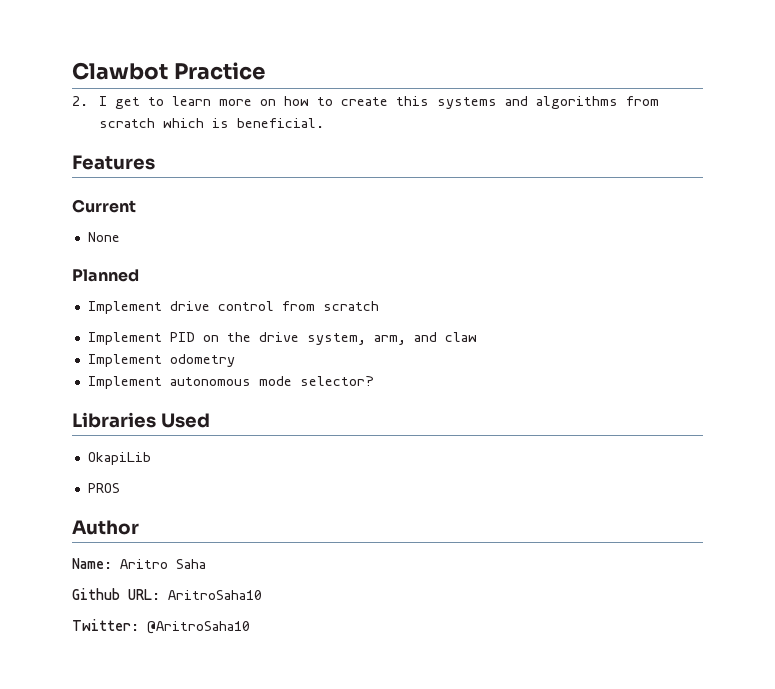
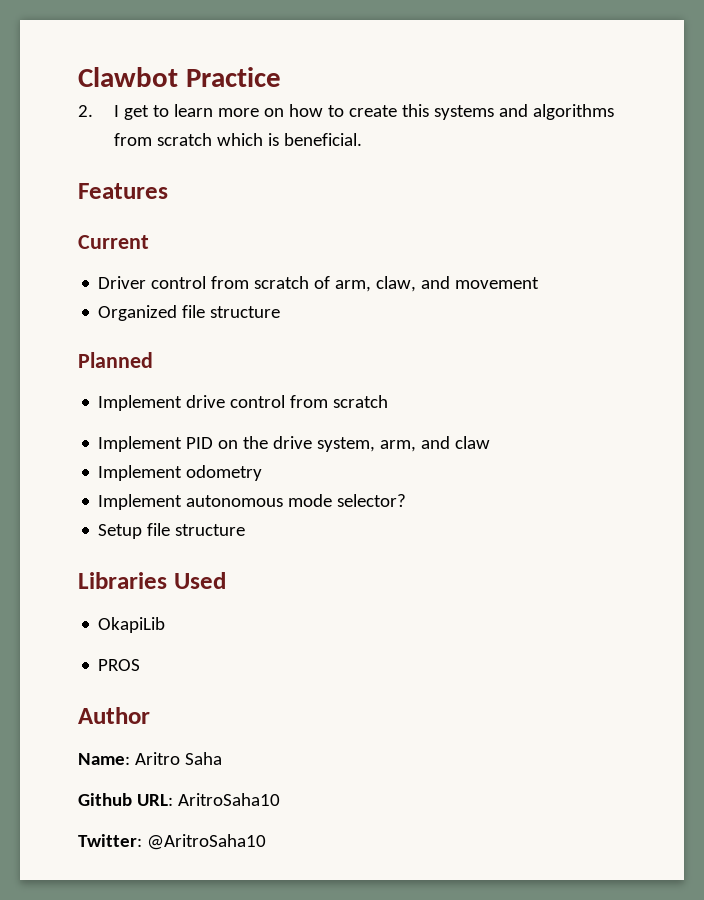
[87,232,120,242] // None -> [98,276,540,292] [98,305,281,321] // Driver control from scratch of arm, claw, and movement // Organized file structure
(374, 381) none -> [98,523,246,539] // Setup file structure

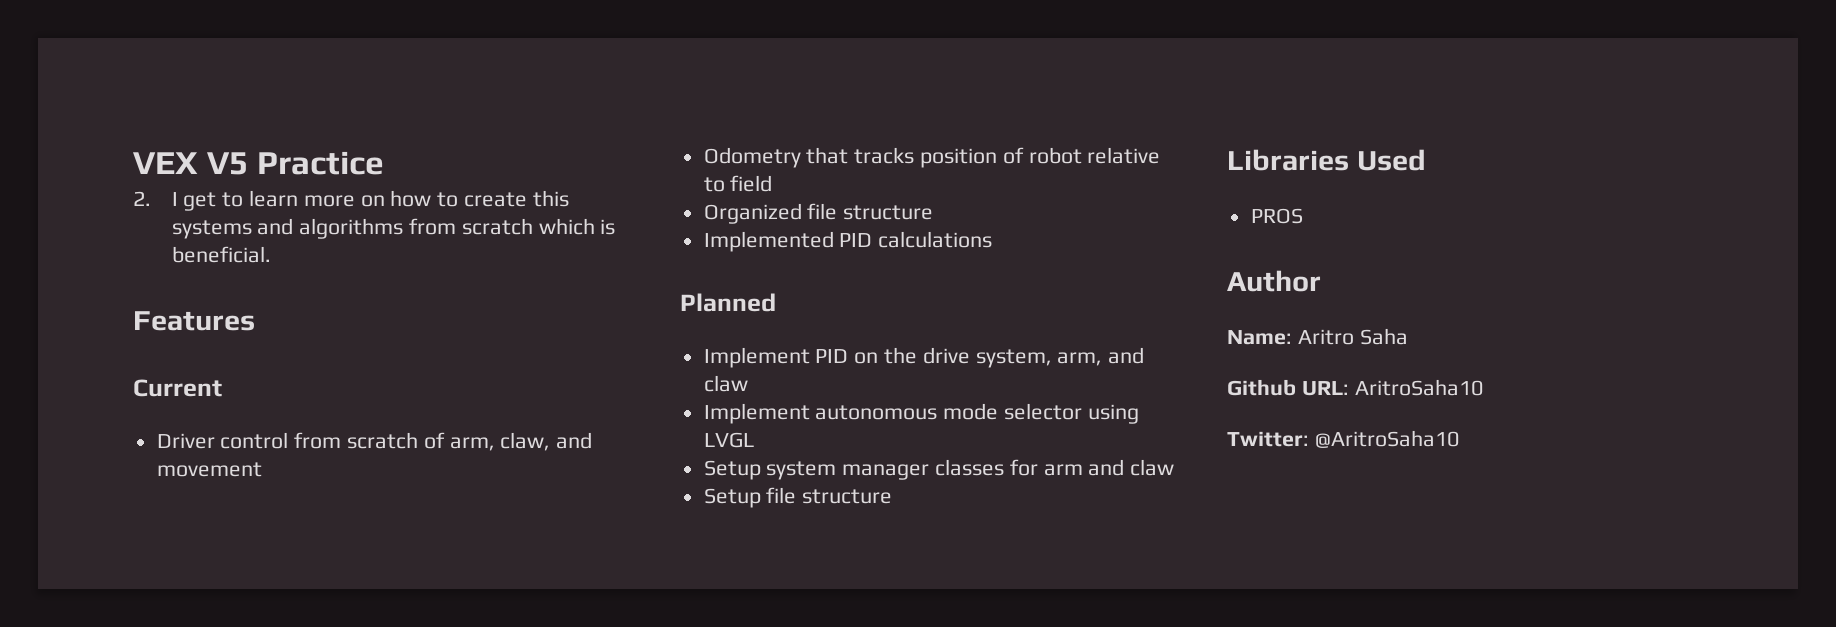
[78,67,178,87] Clawbot -> [133,152,249,175] VEX V5
[98,305,281,321] [78,352,153,368] [98,395,389,411] Organized file structure // Planned // Implement drive control from scratch -> [703,147,1161,168] [703,175,773,192] [703,203,934,224] [703,231,993,252] [680,293,776,312] Odometry that tracks position of robot relative to field // Organized file structure // Implemented PID calculations // Planned
[98,465,263,481] // Implement odometry -> (748, 383) none
[337,494,407,507] selector? -> [1004,403,1139,424] [703,432,754,448] [703,459,1175,480] selector using LVGL // Setup system manager classes for arm and claw
[98,617,166,633] // OkapiLib -> (1426, 160) none

